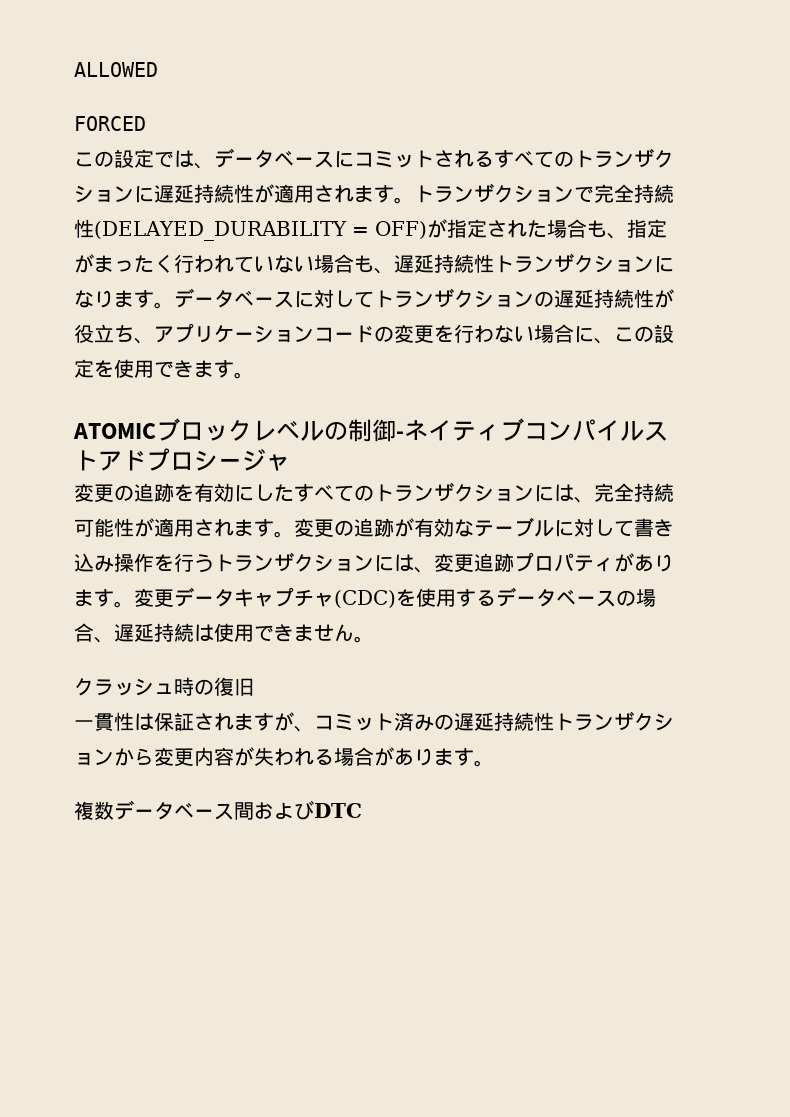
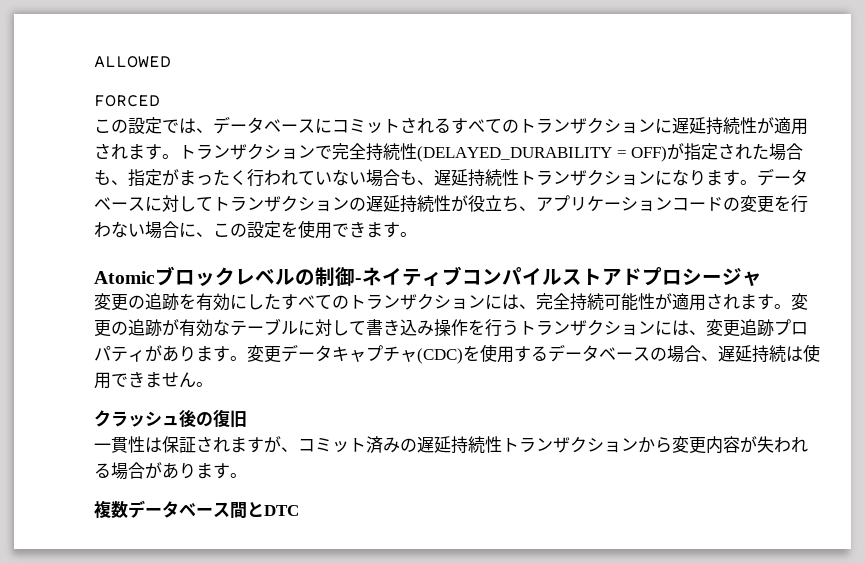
[73,423,156,439] ATOMIC -> [94,271,155,284] Atomic
[174,677,194,696] 時 -> [179,409,196,428] 後
[254,800,314,820] および -> [247,502,264,517] と

